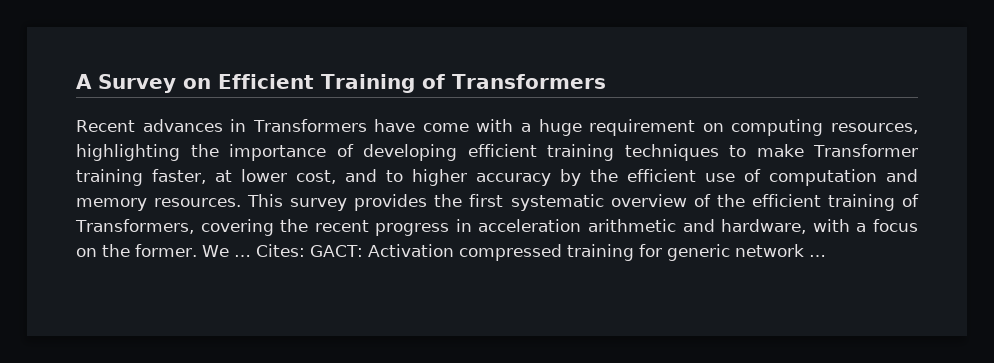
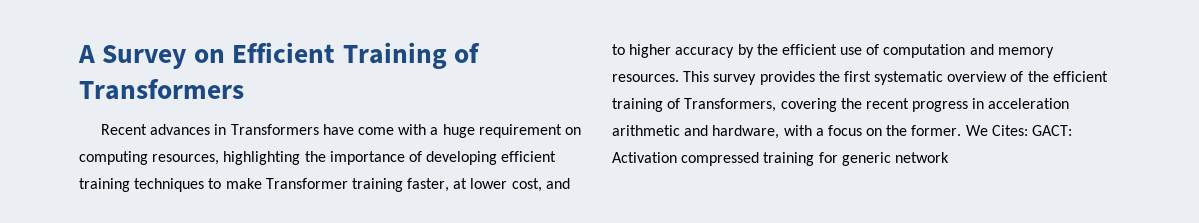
[233,255,251,257] … -> (988, 130) none
[808,255,826,257] … -> (949, 157) none

